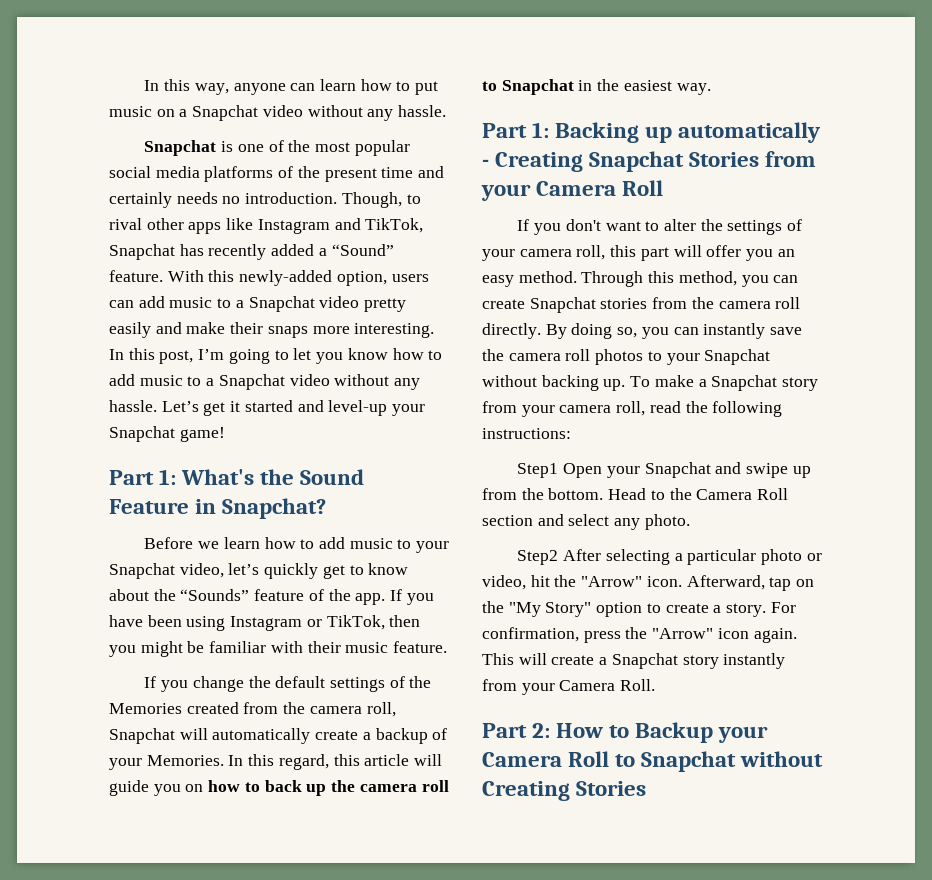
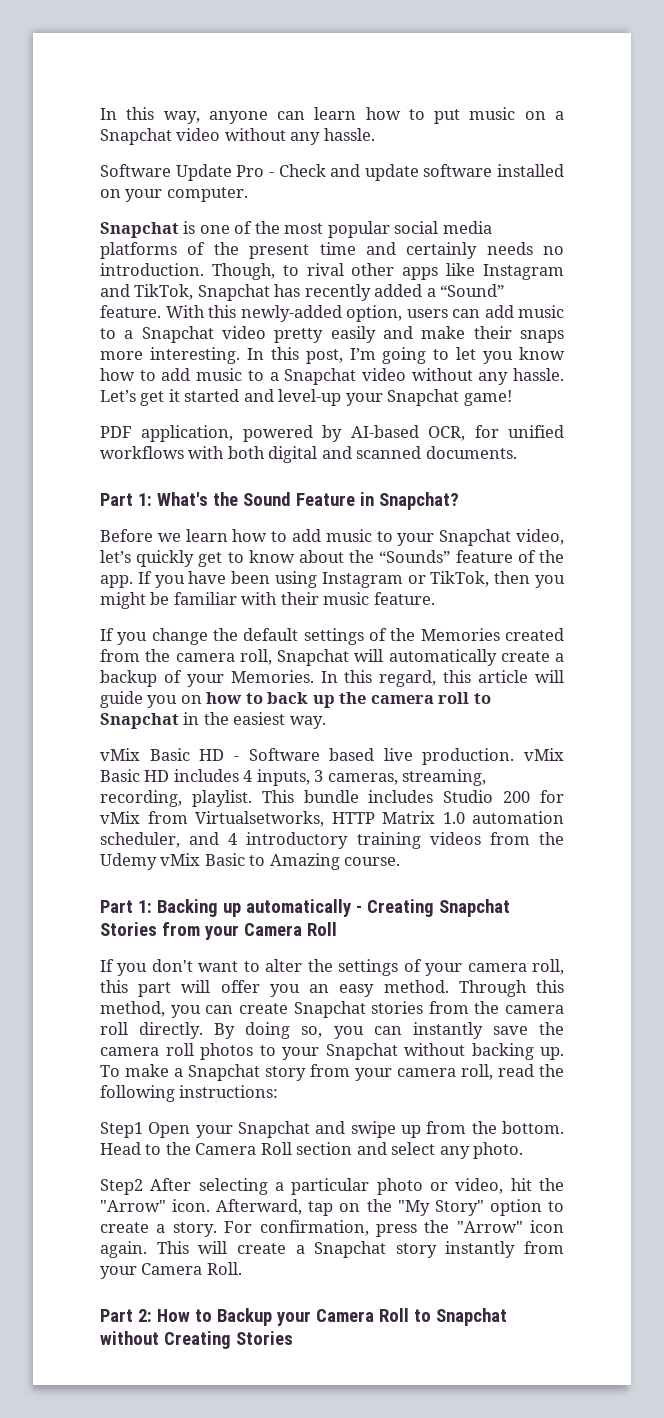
(447, 111) none -> [100,164,564,181] [100,187,248,202] // Software Update Pro - Check and update software installed on your computer.
(225, 434) none -> [100,425,564,442] [100,446,517,463] // PDF application, powered by AI-based OCR, for unified workflows with both digital and scanned documents.
(711, 89) none -> [100,748,564,765] [100,769,487,786] [100,790,564,807] [100,811,564,827] [100,832,564,849] [100,853,401,870] // vMix Basic HD - Software based live production. vMix Basic HD includes 4 inputs, 3 cameras, streaming, recording, playlist. This bundle includes Studio 200 for vMix from Virtualsetworks, HTTP Matrix 1.0 automation scheduler, and 4 introductory training videos from the Udemy vMix Basic to Amazing course.

